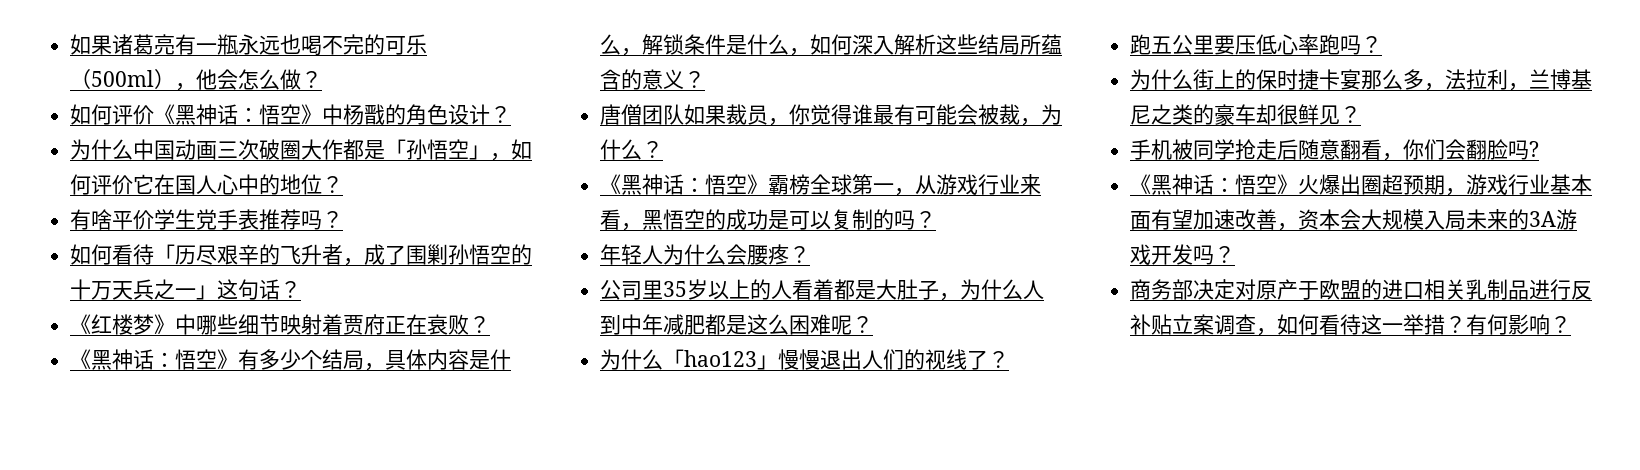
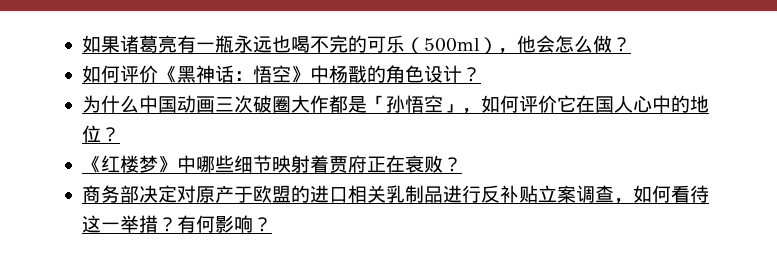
[70,209,344,230] [70,244,533,266] [70,279,302,300] // 有啥平价学生党手表推荐吗？ // 如何看待「历尽艰辛的飞升者，成了围剿孙悟空的十万天兵之一」这句话？ -> (120, 134) none
[70,349,512,371] [600,34,1063,56] [600,69,706,90] [600,104,1063,126] [600,139,664,160] [600,174,1042,196] [600,209,937,231] [600,244,811,265] [600,279,1045,301] [600,314,874,335] [600,349,1010,370] [1130,34,1383,55] [1130,69,1593,91] [1130,104,1362,125] [1130,139,1540,161] [1130,174,1593,196] [1130,209,1578,231] [1130,244,1236,265] // 《黑神话：悟空》有多少个结局，具体内容是什么，解锁条件是什么，如何深入解析这些结局所蕴含的意义？ // 唐僧团队如果裁员，你觉得谁最有可能会被裁，为什么？ // 《黑神话：悟空》霸榜全球第一，从游戏行业来看，黑悟空的成功是可以复制的吗？ // 年轻人为什么会腰疼？ // 公司里35岁以上的人看着都是大肚子，为什么人到中年减肥都是这么困难呢？ // 为什么「hao123」慢慢退出人们的视线了？ // 跑五公里要压低心率跑吗？ // 为什么街上的保时捷卡宴那么多，法拉利，兰博基尼之类的豪车却很鲜见？ // 手机被同学抢走后随意翻看，你们会翻脸吗? // 《黑神话：悟空》火爆出圈超预期，游戏行业基本面有望加速改善，资本会大规模入局未来的3A游戏开发吗？ -> (462, 164) none

